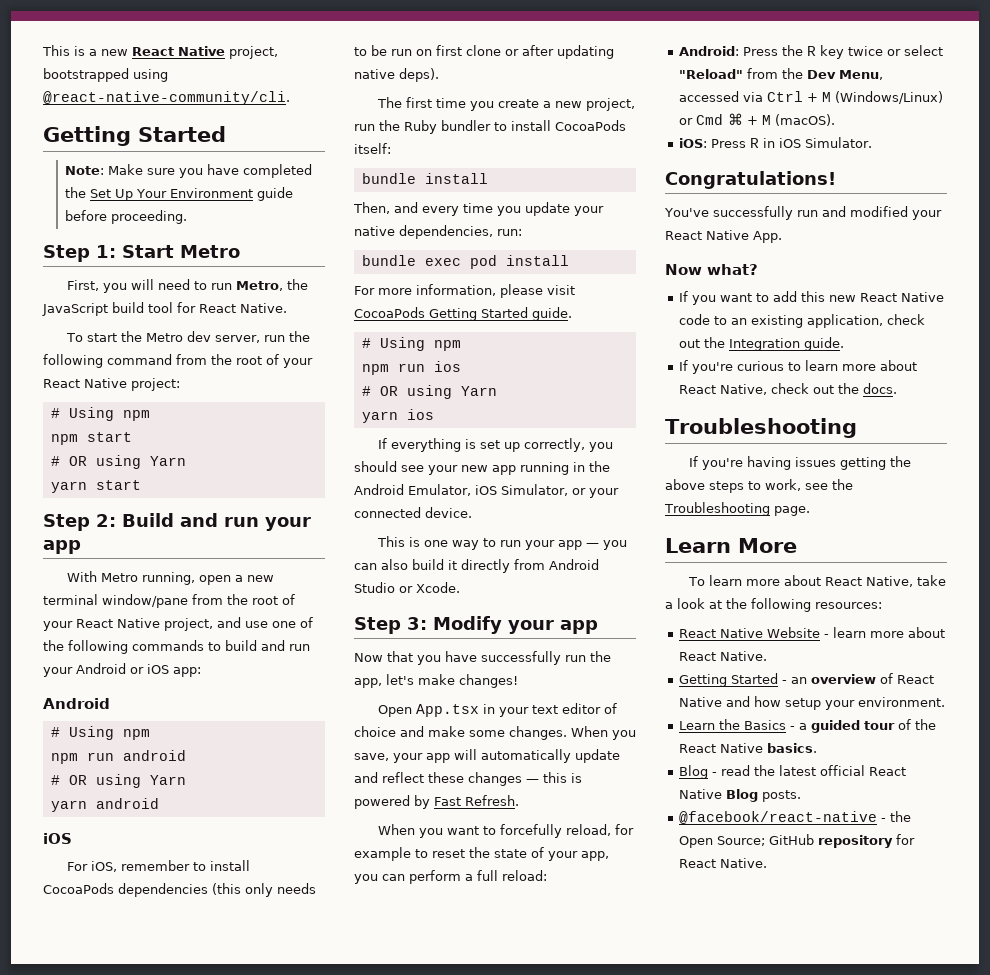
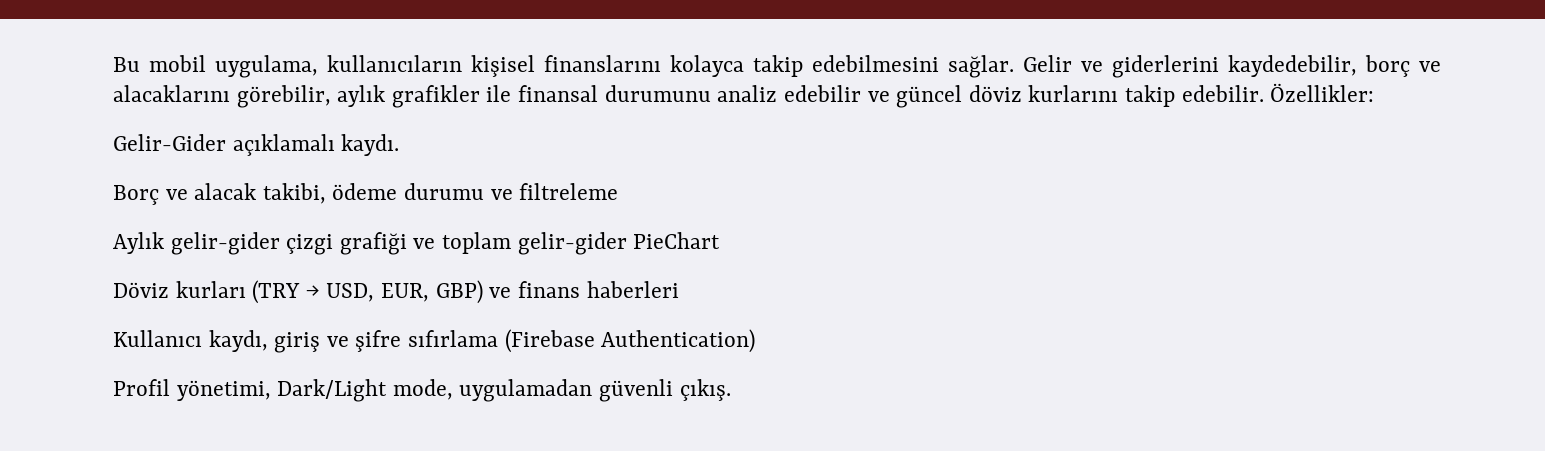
[42,45,278,59] [43,68,168,82] [43,91,290,105] [43,126,226,146] [65,164,313,178] [65,187,294,201] [65,210,188,224] [43,245,240,262] [67,279,309,293] [42,302,287,316] [66,331,311,343] [43,354,313,368] [43,378,180,391] [50,407,150,421] [50,432,132,445] [50,455,186,469] [50,480,141,493] [43,513,311,531] [43,540,81,554] [67,571,275,585] [43,594,295,608] [43,617,313,631] [43,640,310,654] [43,663,201,677] [43,698,110,709] [50,726,150,740] [50,750,186,764] [50,774,186,788] [50,798,159,812] [43,833,72,844] [67,860,251,872] [43,883,316,897] [354,45,614,59] [354,68,439,82] [377,97,636,111] [354,120,626,134] [354,143,391,154] [361,173,488,184] [353,202,604,216] [354,225,522,239] [361,255,569,269] [354,284,575,298] [354,307,572,321] [361,337,461,351] [361,361,461,375] [361,385,497,399] [361,409,434,423] [378,438,614,452] [354,461,610,475] [354,484,619,498] [354,507,472,518] [377,536,628,550] [354,559,599,573] [354,582,460,593] [354,616,598,634] [354,651,611,665] [354,674,518,688] [378,703,618,717] [354,726,636,740] [354,749,620,763] [354,772,582,786] [354,795,519,809] [378,824,635,838] [354,847,609,861] [354,870,547,884] [679,45,944,59] [679,68,884,80] [679,91,944,104] [679,113,836,126] [679,137,873,148] [665,171,836,189] [664,206,942,220] [665,230,782,243] [665,264,758,275] [679,291,945,305] [679,314,926,328] [679,337,845,351] [679,360,918,374] [679,383,898,395] [665,418,857,438] [689,456,912,470] [665,479,853,493] [664,502,810,516] [665,538,797,553] [688,575,947,587] [665,598,882,612] [679,627,946,638] [679,651,768,661] [679,673,935,687] [679,696,946,710] [679,719,937,733] [679,743,818,753] [679,765,907,779] [679,789,802,802] [679,811,912,824] [679,834,916,848] [679,858,768,868] This is a new React Native project, bootstrapped using @react-native-community/cli. // Getting Started // Note: Make sure you have completed the Set Up Your Environment guide before proceeding. // Step 1: Start Metro // First, you will need to run Metro, the JavaScript build tool for React Native. // To start the Metro dev server, run the following command from the root of your React Native project: // # Using npm // npm start // # OR using Yarn // yarn start // Step 2: Build and run your app // With Metro running, open a new terminal window/pane from the root of your React Native project, and use one of the following commands to build and run your Android or iOS app: // Android // # Using npm // npm run android // # OR using Yarn // yarn android // iOS // For iOS, remember to install CocoaPods dependencies (this only needs to be run on first clone or after updating native deps). // The first time you create a new project, run the Ruby bundler to install CocoaPods itself: // bundle install // Then, and every time you update your native dependencies, run: // bundle exec pod install // For more information, please visit CocoaPods Getting Started guide. // # Using npm // npm run ios // # OR using Yarn // yarn ios // If everything is set up correctly, you should see your new app running in the Android Emulator, iOS Simulator, or your connected device. // This is one way to run your app — you can also build it directly from Android Studio or Xcode. // Step 3: Modify your app // Now that you have successfully run the app, let's make changes! // Open App.tsx in your text editor of choice and make some changes. When you save, your app will automatically update and reflect these changes — this is powered by Fast Refresh. // When you want to forcefully reload, for example to reset the state of your app, you can perform a full reload: // Android: Press the R key twice or select "Reload" from the Dev Menu, accessed via Ctrl + M (Windows/Linux) or Cmd ⌘ + M (macOS). // iOS: Press R in iOS Simulator. // Congratulations! // You've successfully run and modified your React Native App. // Now what? // If you want to add this new React Native code to an existing application, check out the Integration guide. // If you're curious to learn more about React Native, check out the docs. // Troubleshooting // If you're having issues getting the above steps to work, see the Troubleshooting page. // Learn More // To learn more about React Native, take a look at the following resources: // React Native Website - learn more about React Native. // Getting Started - an overview of React Native and how setup your environment. // Learn the Basics - a guided tour of the React Native basics. // Blog - read the latest official React Native Blog posts. // @facebook/react-native - the Open Source; GitHub repository for React Native. -> [113,55,1441,78] [113,83,1375,108] [113,134,400,156] [113,183,619,205] [113,232,721,255] [113,280,679,304] [113,329,756,353] [113,379,731,402] Bu mobil uygulama, kullanıcıların kişisel finanslarını kolayca takip edebilmesini sağlar. Gelir ve giderlerini kaydedebilir, borç ve alacaklarını görebilir, aylık grafikler ile finansal durumunu analiz edebilir ve güncel döviz kurlarını takip edebilir. Özellikler: // Gelir-Gider açıklamalı kaydı. // Borç ve alacak takibi, ödeme durumu ve filtreleme // Aylık gelir-gider çizgi grafiği ve toplam gelir-gider PieChart // Döviz kurları (TRY → USD, EUR, GBP) ve finans haberleri // Kullanıcı kaydı, giriş ve şifre sıfırlama (Firebase Authentication) // Profil yönetimi, Dark/Light mode, uygulamadan güvenli çıkış.

